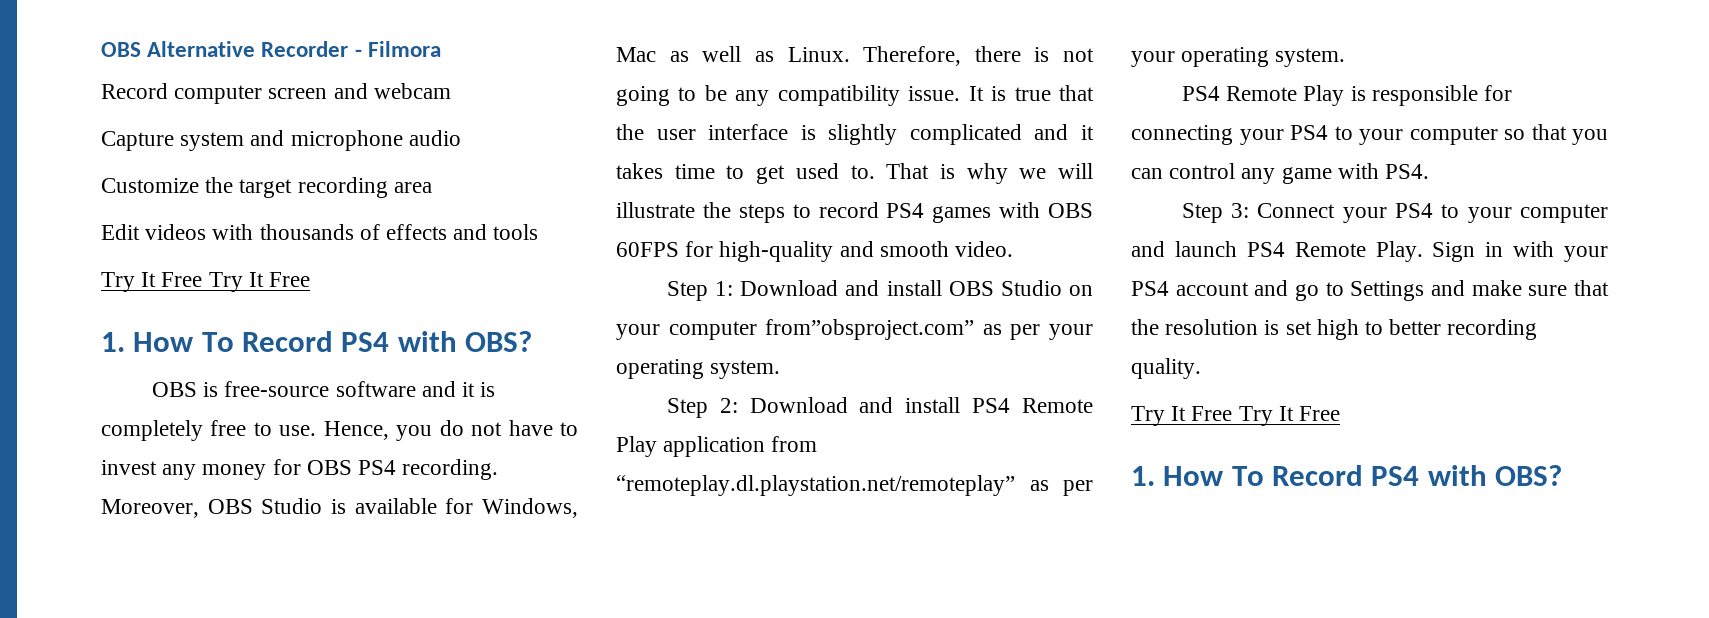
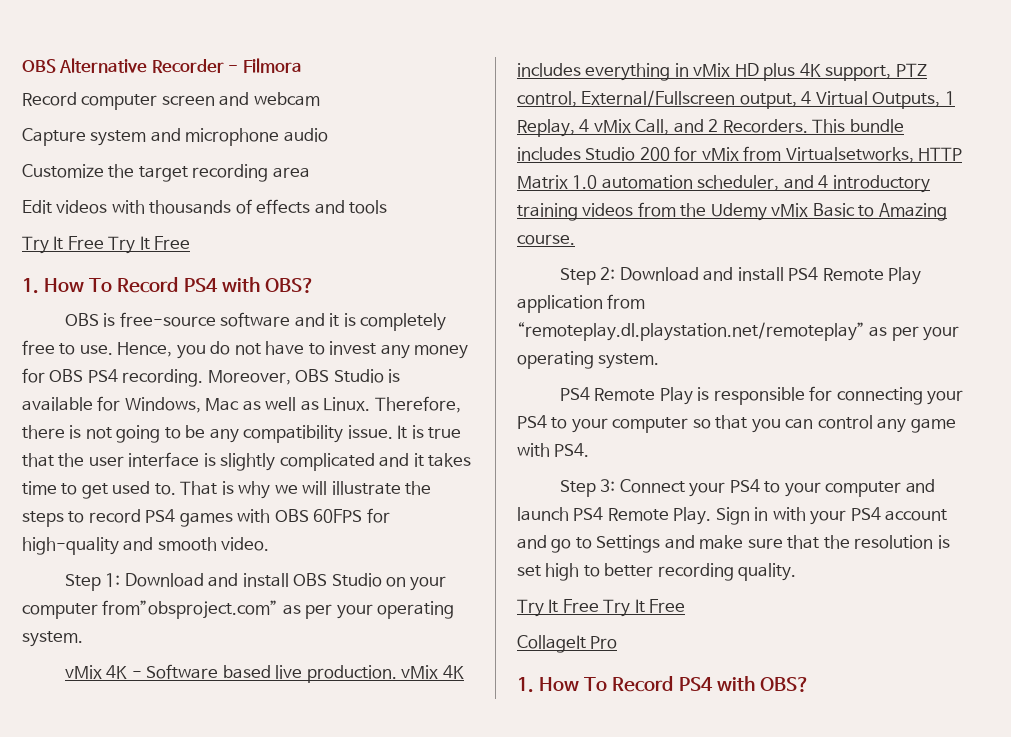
(781, 369) none -> [64,664,464,683] [517,63,927,81] [517,90,955,109] [517,119,904,137] [517,146,963,163] [517,175,930,193] [517,202,947,221] [517,234,575,245] // vMix 4K - Software based live production. vMix 4K includes everything in vMix HD plus 4K support, PTZ control, External/Fullscreen output, 4 Virtual Outputs, 1 Replay, 4 vMix Call, and 2 Recorders. This bundle includes Studio 200 for vMix from Virtualsetworks, HTTP Matrix 1.0 automation scheduler, and 4 introductory training videos from the Udemy vMix Basic to Amazing course.
(1341, 413) none -> [517,635,618,653] // CollageIt Pro

